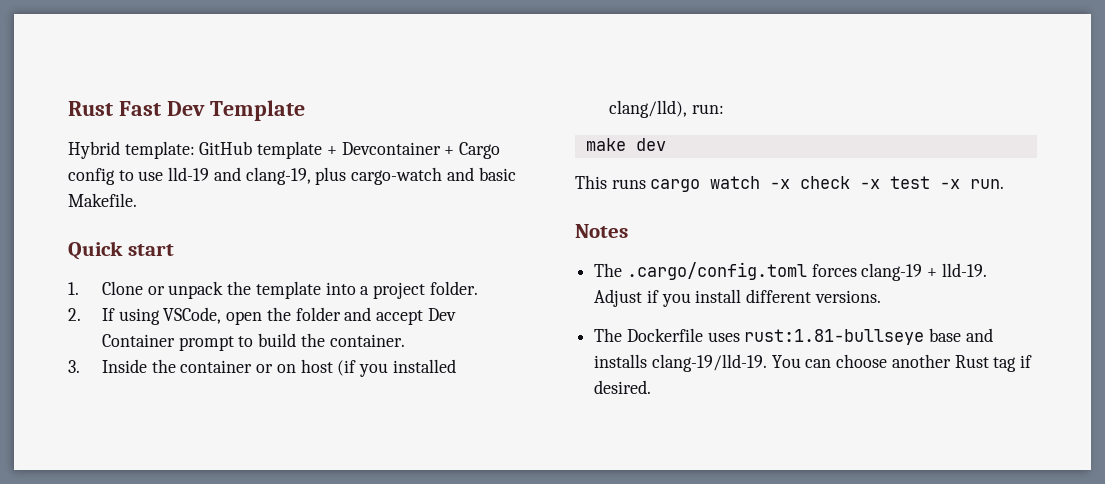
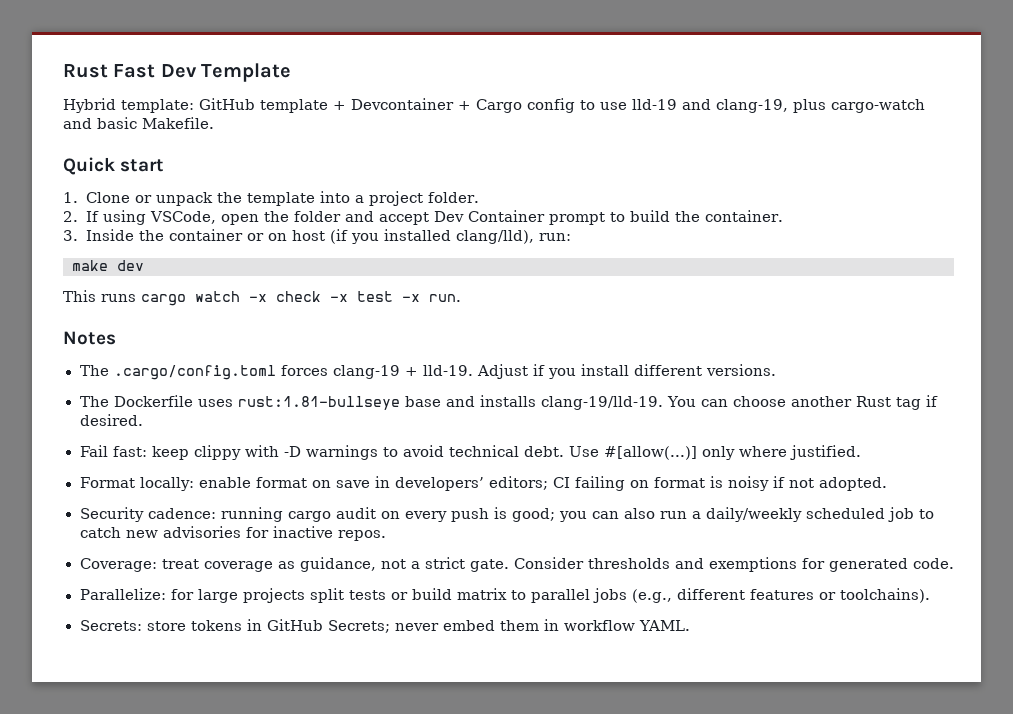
(652, 387) none -> [79,445,862,460] [79,476,887,491] [79,507,934,522] [79,526,386,541] [79,557,954,572] [79,588,930,603] [79,619,691,633] // Fail fast: keep clippy with -D warnings to avoid technical debt. Use #[allow(...)] only where justified. // Format locally: enable format on save in developers’ editors; CI failing on format is noisy if not adopted. // Security cadence: running cargo audit on every push is good; you can also run a daily/weekly scheduled job to catch new advisories for inactive repos. // Coverage: treat coverage as guidance, not a strict gate. Consider thresholds and exemptions for generated code. // Parallelize: for large projects split tests or build matrix to parallel jobs (e.g., different features or toolchains). // Secrets: store tokens in GitHub Secrets; never embed them in workflow YAML.

